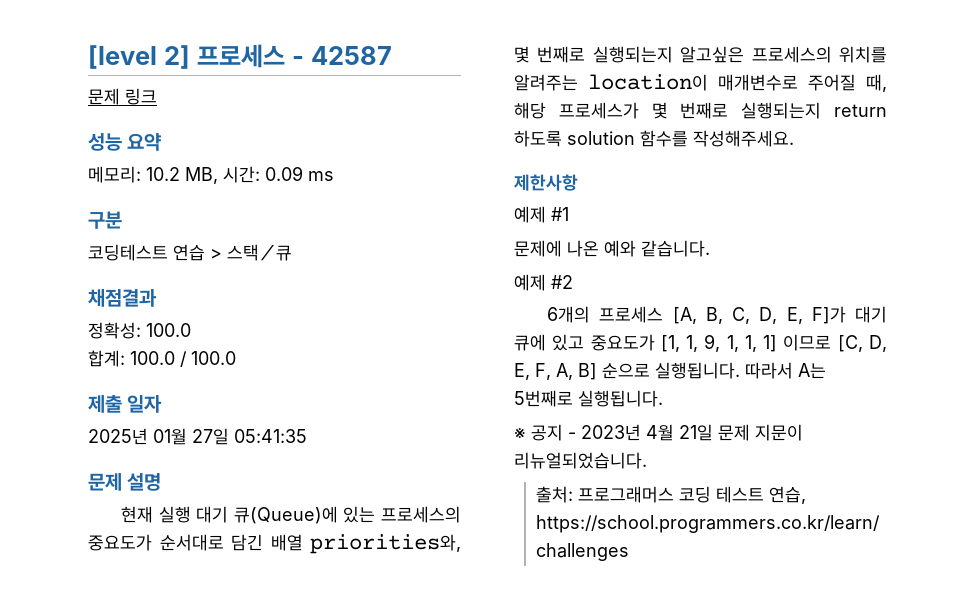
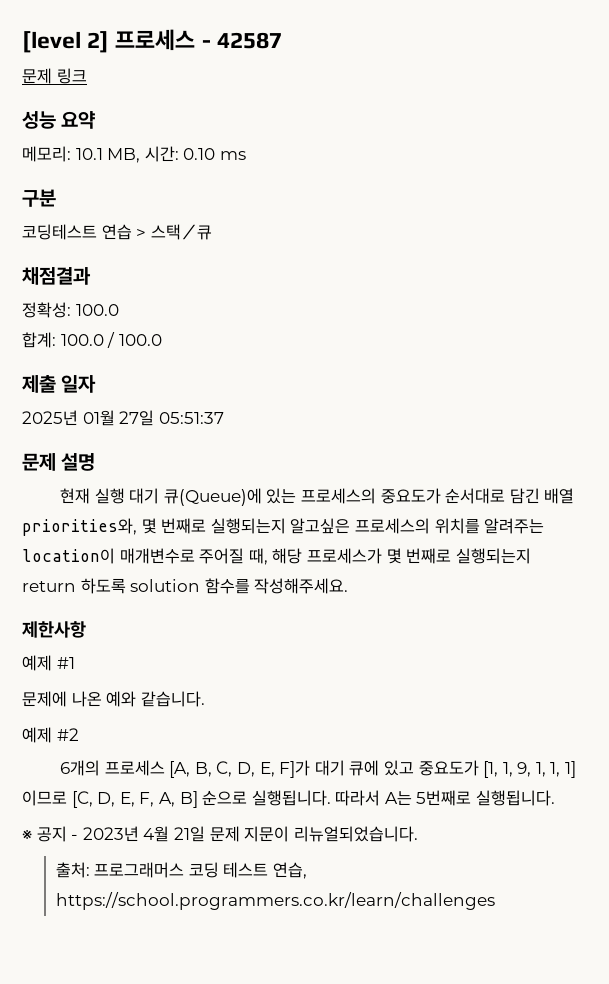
[146,167,180,181] 10.2 -> [75,148,103,160] 10.1
[265,166,303,181] 0.09 -> [183,148,216,160] 0.10
[234,429,307,443] 05:41:35 -> [158,412,224,424] 05:51:37

